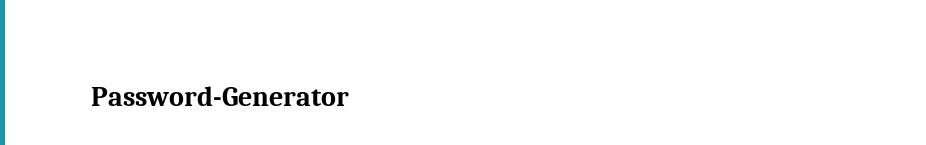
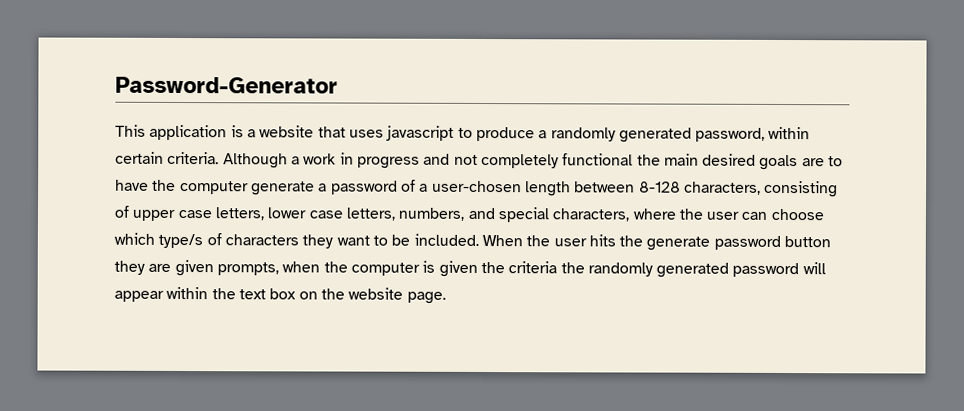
(349, 96) none -> [115,124,811,143] [115,151,844,171] [115,179,839,198] [114,205,824,223] [114,232,832,251] [114,259,826,278] [114,286,446,304] // This application is a website that uses javascript to produce a randomly generated password, within certain criteria. Although a work in progress and not completely functional the main desired goals are to have the computer generate a password of a user-chosen length between 8-128 characters, consisting of upper case letters, lower case letters, numbers, and special characters, where the user can choose which type/s of characters they want to be included. When the user hits the generate password button they are given prompts, when the computer is given the criteria the randomly generated password will appear within the text box on the website page.

